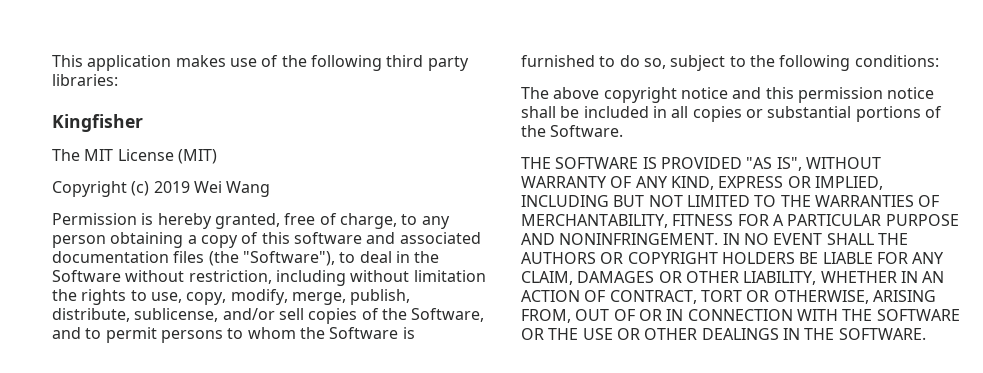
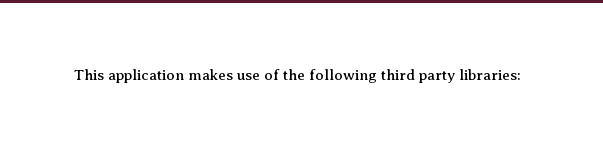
[52,114,143,132] [52,149,217,164] [52,181,271,197] [52,213,450,229] [52,232,481,248] [52,251,440,266] [52,270,486,286] [52,289,411,305] [52,308,485,324] [52,327,415,343] [521,55,939,71] [521,87,935,103] [521,106,942,122] [521,125,624,137] [521,157,881,171] [521,176,883,190] [521,195,940,207] [521,214,959,228] [521,233,908,245] [521,252,945,264] [521,271,945,285] [521,290,936,304] [521,309,960,323] [521,328,926,340] // Kingfisher // The MIT License (MIT) // Copyright (c) 2019 Wei Wang // Permission is hereby granted, free of charge, to any person obtaining a copy of this software and associated documentation files (the "Software"), to deal in the Software without restriction, including without limitation the rights to use, copy, modify, merge, publish, distribute, sublicense, and/or sell copies of the Software, and to permit persons to whom the Software is furnished to do so, subject to the following conditions: // The above copyright notice and this permission notice shall be included in all copies or substantial portions of the Software. // THE SOFTWARE IS PROVIDED "AS IS", WITHOUT WARRANTY OF ANY KIND, EXPRESS OR IMPLIED, INCLUDING BUT NOT LIMITED TO THE WARRANTIES OF MERCHANTABILITY, FITNESS FOR A PARTICULAR PURPOSE AND NONINFRINGEMENT. IN NO EVENT SHALL THE AUTHORS OR COPYRIGHT HOLDERS BE LIABLE FOR ANY CLAIM, DAMAGES OR OTHER LIABILITY, WHETHER IN AN ACTION OF CONTRACT, TORT OR OTHERWISE, ARISING FROM, OUT OF OR IN CONNECTION WITH THE SOFTWARE OR THE USE OR OTHER DEALINGS IN THE SOFTWARE. -> (522, 74) none

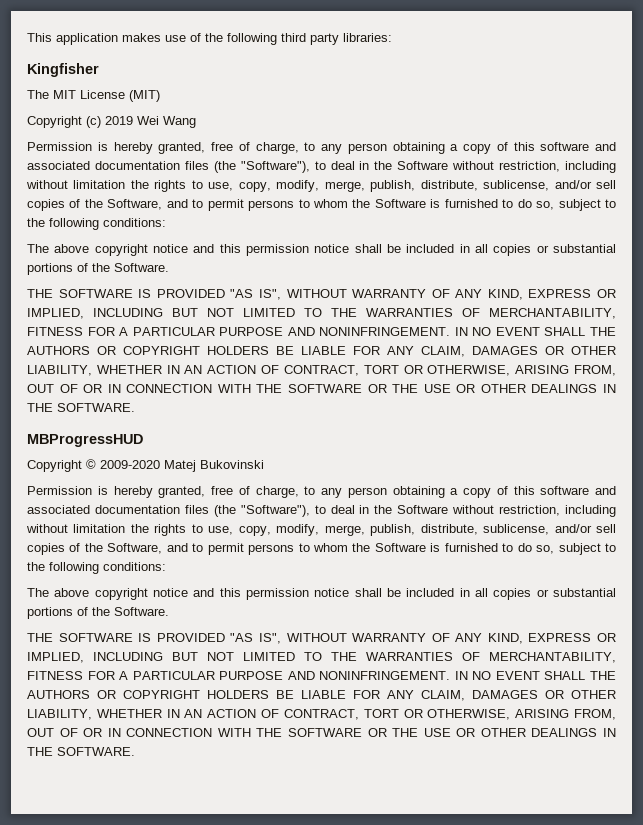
(522, 74) none -> [27,63,99,77] [27,90,160,102] [27,116,196,128] [27,142,616,154] [27,161,617,173] [26,180,616,192] [27,199,617,211] [27,218,166,230] [27,244,616,256] [27,263,169,275] [27,289,616,300] [27,308,616,319] [27,327,616,336] [27,346,616,357] [27,365,616,376] [27,384,616,393] [27,403,135,412] [27,434,143,447] [27,459,264,472] [27,486,616,498] [27,505,617,517] [26,524,616,536] [27,543,617,555] [27,562,166,574] [27,588,616,600] [27,607,169,619] [27,633,616,644] [27,652,616,663] [27,671,616,680] [27,690,616,701] [27,709,616,720] [27,728,616,737] [27,747,135,756] // Kingfisher // The MIT License (MIT) // Copyright (c) 2019 Wei Wang // Permission is hereby granted, free of charge, to any person obtaining a copy of this software and associated documentation files (the "Software"), to deal in the Software without restriction, including without limitation the rights to use, copy, modify, merge, publish, distribute, sublicense, and/or sell copies of the Software, and to permit persons to whom the Software is furnished to do so, subject to the following conditions: // The above copyright notice and this permission notice shall be included in all copies or substantial portions of the Software. // THE SOFTWARE IS PROVIDED "AS IS", WITHOUT WARRANTY OF ANY KIND, EXPRESS OR IMPLIED, INCLUDING BUT NOT LIMITED TO THE WARRANTIES OF MERCHANTABILITY, FITNESS FOR A PARTICULAR PURPOSE AND NONINFRINGEMENT. IN NO EVENT SHALL THE AUTHORS OR COPYRIGHT HOLDERS BE LIABLE FOR ANY CLAIM, DAMAGES OR OTHER LIABILITY, WHETHER IN AN ACTION OF CONTRACT, TORT OR OTHERWISE, ARISING FROM, OUT OF OR IN CONNECTION WITH THE SOFTWARE OR THE USE OR OTHER DEALINGS IN THE SOFTWARE. // MBProgressHUD // Copyright © 2009-2020 Matej Bukovinski // Permission is hereby granted, free of charge, to any person obtaining a copy of this software and associated documentation files (the "Software"), to deal in the Software without restriction, including without limitation the rights to use, copy, modify, merge, publish, distribute, sublicense, and/or sell copies of the Software, and to permit persons to whom the Software is furnished to do so, subject to the following conditions: // The above copyright notice and this permission notice shall be included in all copies or substantial portions of the Software. // THE SOFTWARE IS PROVIDED "AS IS", WITHOUT WARRANTY OF ANY KIND, EXPRESS OR IMPLIED, INCLUDING BUT NOT LIMITED TO THE WARRANTIES OF MERCHANTABILITY, FITNESS FOR A PARTICULAR PURPOSE AND NONINFRINGEMENT. IN NO EVENT SHALL THE AUTHORS OR COPYRIGHT HOLDERS BE LIABLE FOR ANY CLAIM, DAMAGES OR OTHER LIABILITY, WHETHER IN AN ACTION OF CONTRACT, TORT OR OTHERWISE, ARISING FROM, OUT OF OR IN CONNECTION WITH THE SOFTWARE OR THE USE OR OTHER DEALINGS IN THE SOFTWARE.

